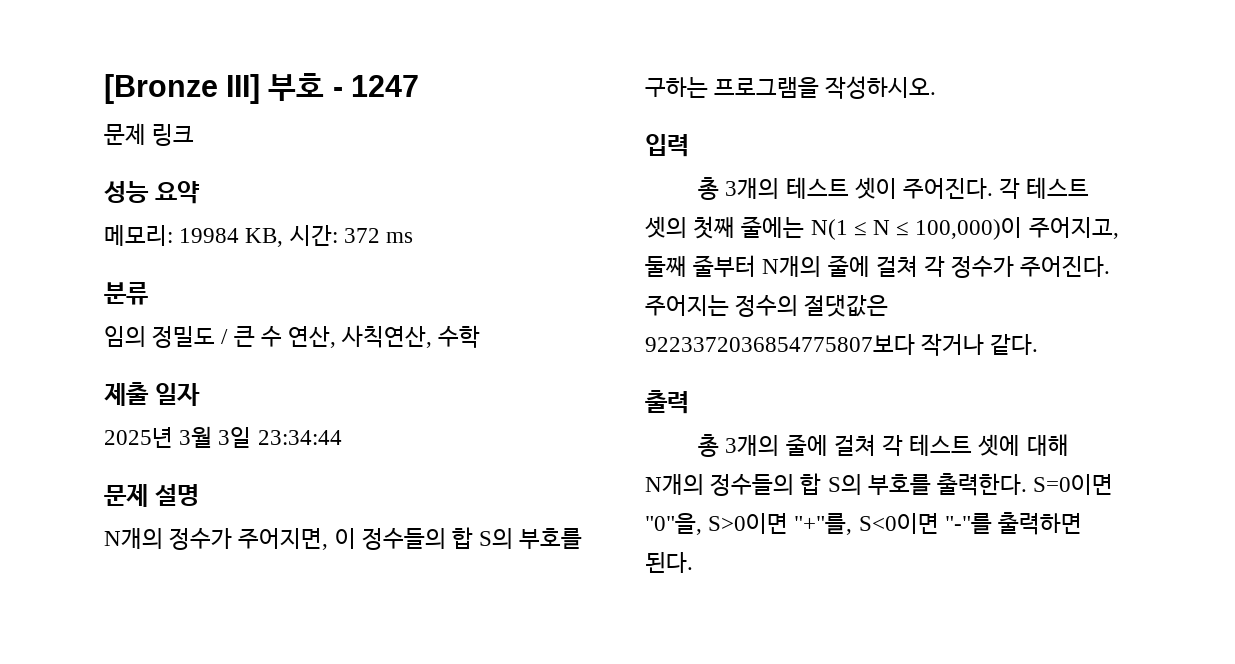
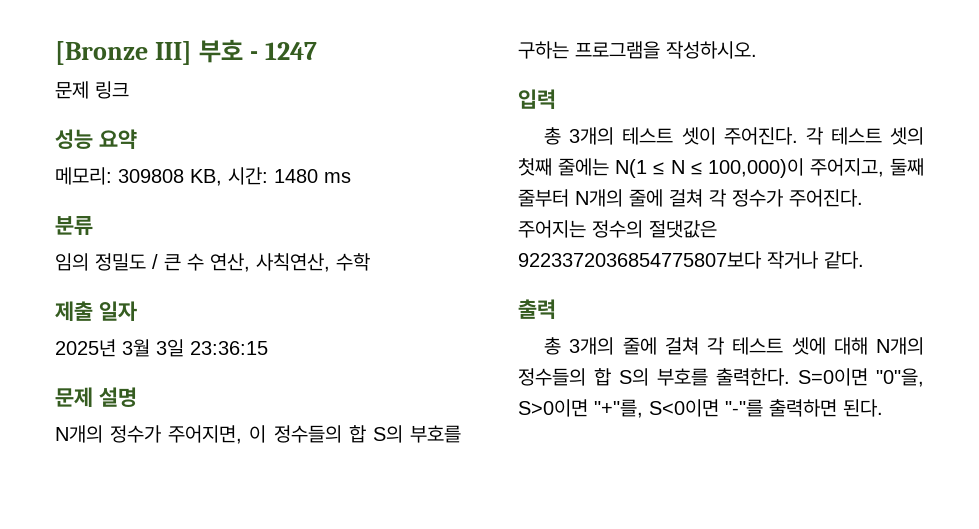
[179,228,240,243] 19984 -> [118,169,184,183] 309808
[343,228,380,243] 372 -> [274,169,318,183] 1480
[257,430,342,445] 23:34:44 -> [190,341,268,355] 23:36:15

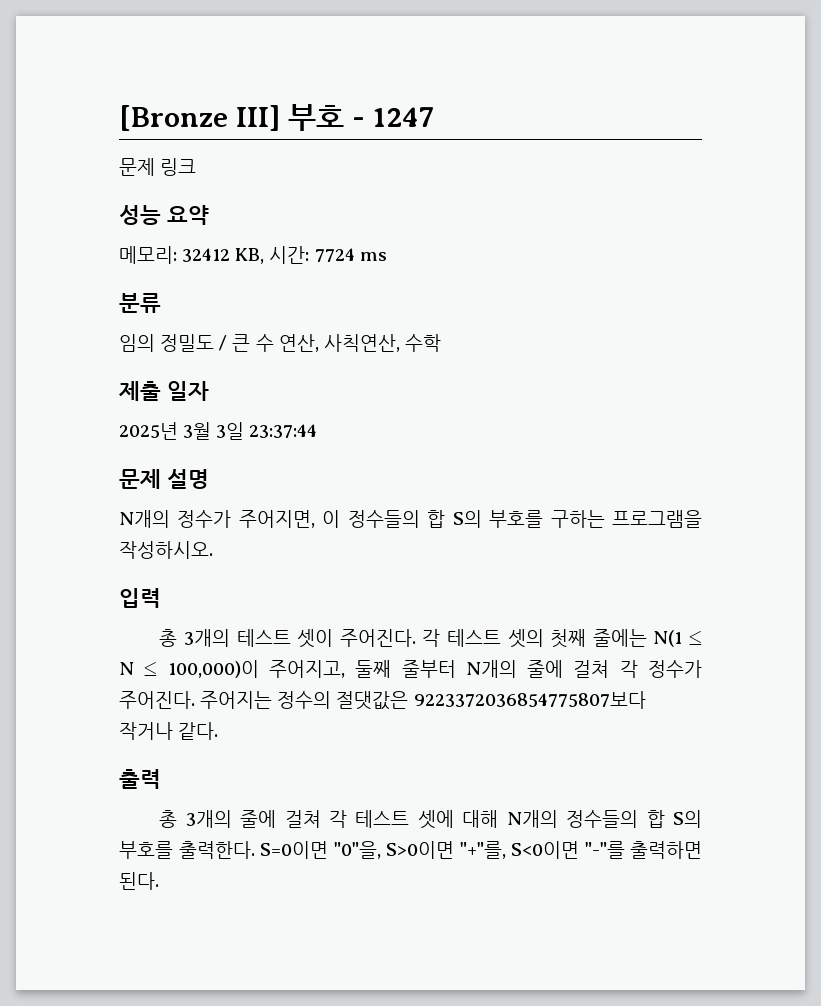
[118,169,184,183] 309808 -> [182,248,231,262] 32412
[274,169,318,183] 1480 -> [314,248,355,262] 7724
[190,341,268,355] 23:36:15 -> [249,424,318,438] 23:37:44

